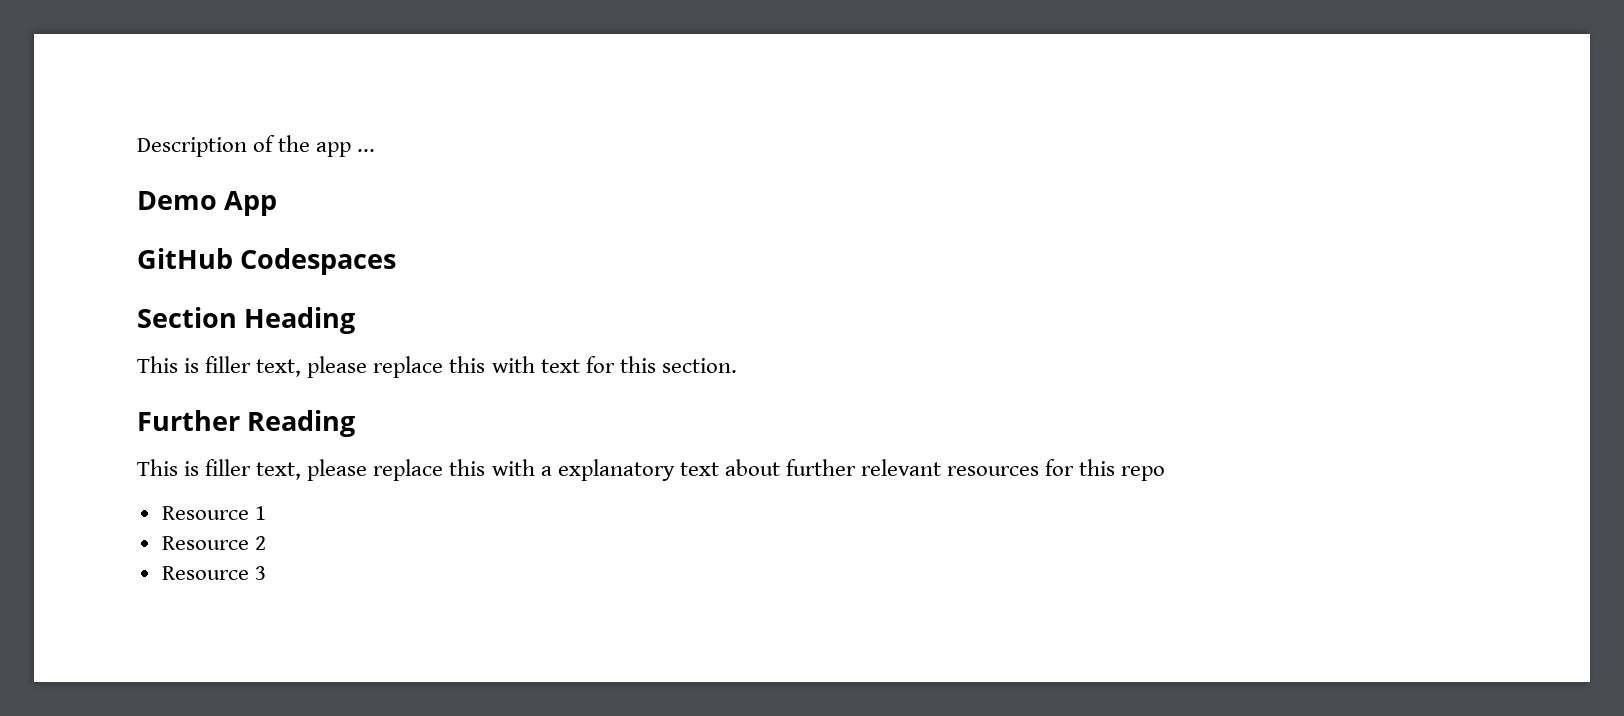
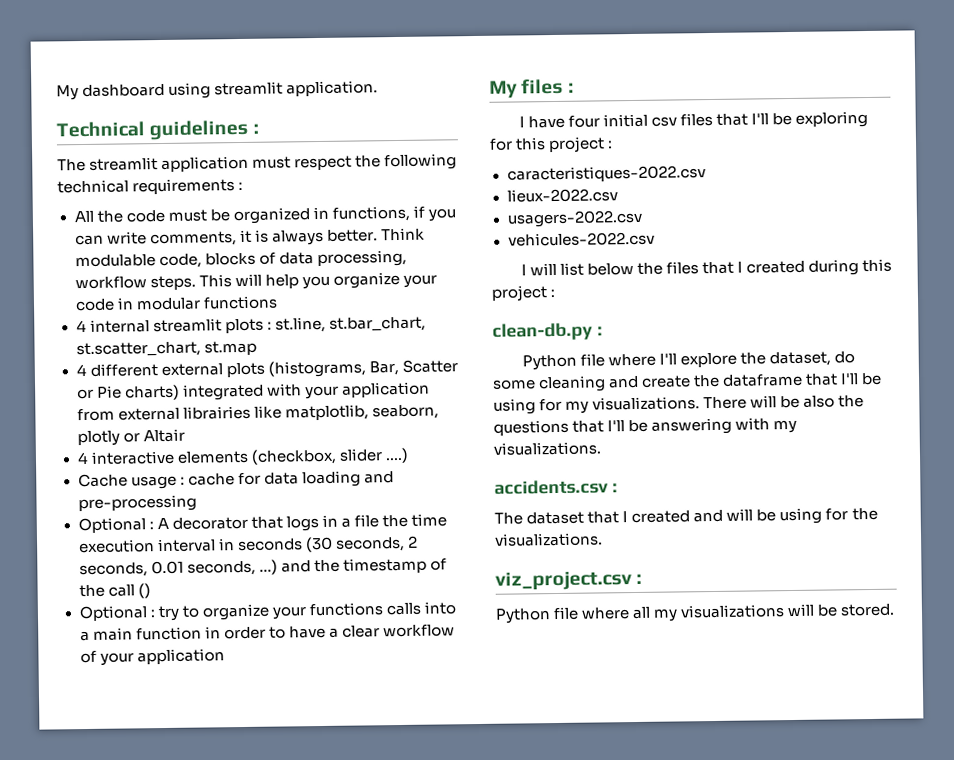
[137,135,376,157] [137,191,278,216] [137,248,397,275] [137,307,356,334] [137,356,737,378] [137,410,356,437] [137,459,1166,481] [161,506,266,520] [161,536,266,550] [161,566,266,580] Description of the app ... // Demo App // GitHub Codespaces // Section Heading // This is filler text, please replace this with text for this section. // Further Reading // This is filler text, please replace this with a explanatory text about further relevant resources for this repo // Resource 1 // Resource 2 // Resource 3 -> [56,80,379,101] [56,119,259,141] [57,153,458,173] [57,178,244,195] [73,205,456,225] [74,227,425,247] [74,249,407,269] [74,271,437,291] [74,295,278,312] [75,316,426,334] [75,340,257,358] [75,359,458,378] [76,381,430,401] [76,404,439,422] [76,428,185,447] [76,447,409,465] [77,470,394,490] [77,494,197,513] [77,513,448,534] [78,535,418,554] [78,557,447,578] [78,583,151,599] [78,601,456,622] [79,624,455,642] [79,648,225,666] [489,78,574,99] [518,110,869,129] [489,136,614,154] [506,165,706,183] [506,188,618,203] [506,209,643,228] [507,231,655,247] [520,258,893,276] [491,285,556,302] [492,322,603,341] [521,351,856,371] [492,372,883,393] [493,395,865,415] [493,417,798,436] [493,441,601,456] [494,479,618,495] [494,507,878,525] [494,532,603,547] [495,571,643,591] [495,603,896,624] My dashboard using streamlit application. // Technical guidelines : // The streamlit application must respect the following technical requirements : // All the code must be organized in functions, if you can write comments, it is always better. Think modulable code, blocks of data processing, workflow steps. This will help you organize your code in modular functions // 4 internal streamlit plots : st.line, st.bar_chart, st.scatter_chart, st.map // 4 different external plots (histograms, Bar, Scatter or Pie charts) integrated with your application from external librairies like matplotlib, seaborn, plotly or Altair // 4 interactive elements (checkbox, slider ....) // Cache usage : cache for data loading and pre-processing // Optional : A decorator that logs in a file the time execution interval in seconds (30 seconds, 2 seconds, 0.01 seconds, ...) and the timestamp of the call () // Optional : try to organize your functions calls into a main function in order to have a clear workflow of your application // My files : // I have four initial csv files that I'll be exploring for this project : // caracteristiques-2022.csv // lieux-2022.csv // usagers-2022.csv // vehicules-2022.csv // I will list below the files that I created during this project : // clean-db.py : // Python file where I'll explore the dataset, do some cleaning and create the dataframe that I'll be using for my visualizations. There will be also the questions that I'll be answering with my visualizations. // accidents.csv : // The dataset that I created and will be using for the visualizations. // viz_project.csv : // Python file where all my visualizations will be stored.

